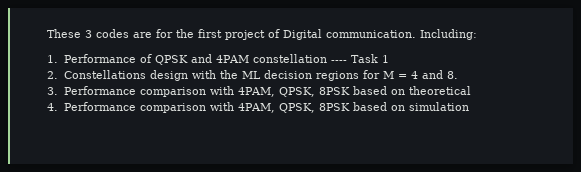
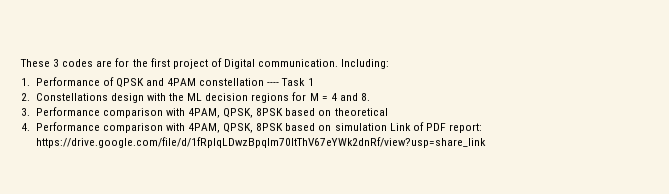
(469, 106) none -> [389,122,483,133] [35,137,486,148] Link of PDF report: https://drive.google.com/file/d/1fRpIqLDwzBpqIm70ltThV67eYWk2dnRf/view?usp=share_link

